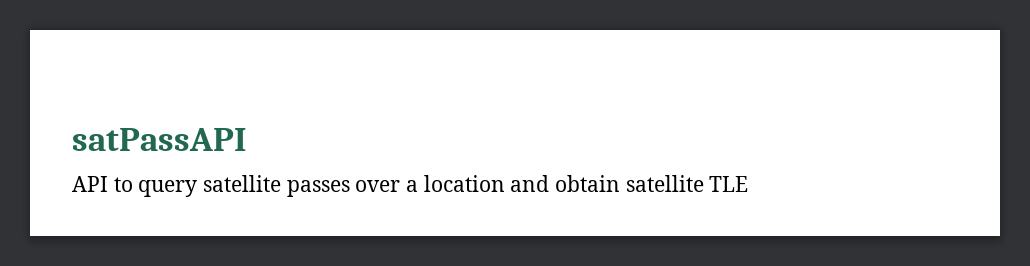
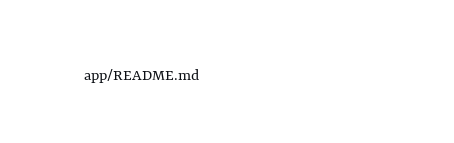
[72,128,247,151] [72,175,749,197] satPassAPI // API to query satellite passes over a location and obtain satellite TLE -> [84,69,199,83] app/README.md

